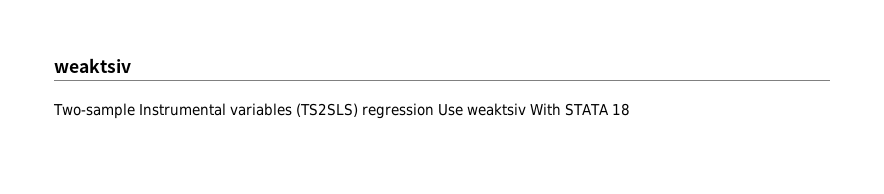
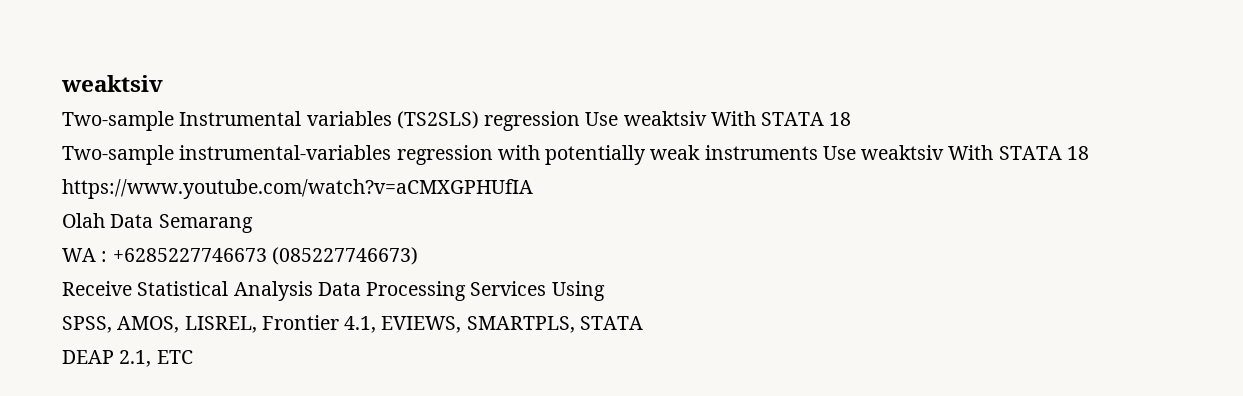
(631, 109) none -> [62,145,1089,165] [62,179,533,199] [62,213,253,233] [62,247,418,265] [62,281,605,301] [62,315,643,333] [62,350,193,367] // Two-sample instrumental-variables regression with potentially weak instruments Use weaktsiv With STATA 18 // https://www.youtube.com/watch?v=aCMXGPHUfIA // Olah Data Semarang // WA : +6285227746673 (085227746673) // Receive Statistical Analysis Data Processing Services Using // SPSS, AMOS, LISREL, Frontier 4.1, EVIEWS, SMARTPLS, STATA // DEAP 2.1, ETC

